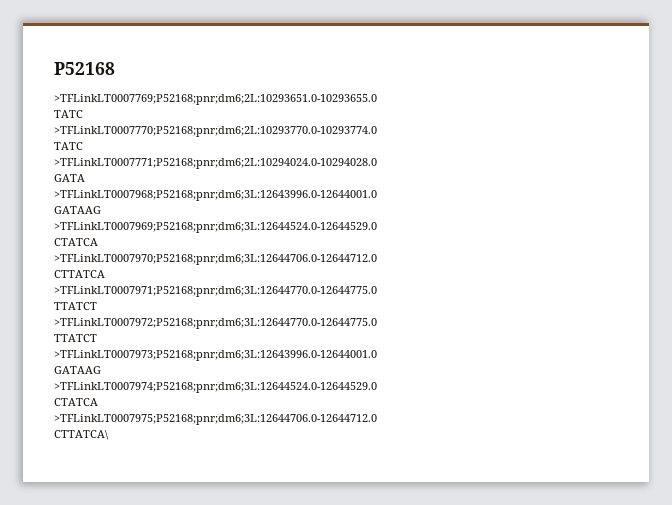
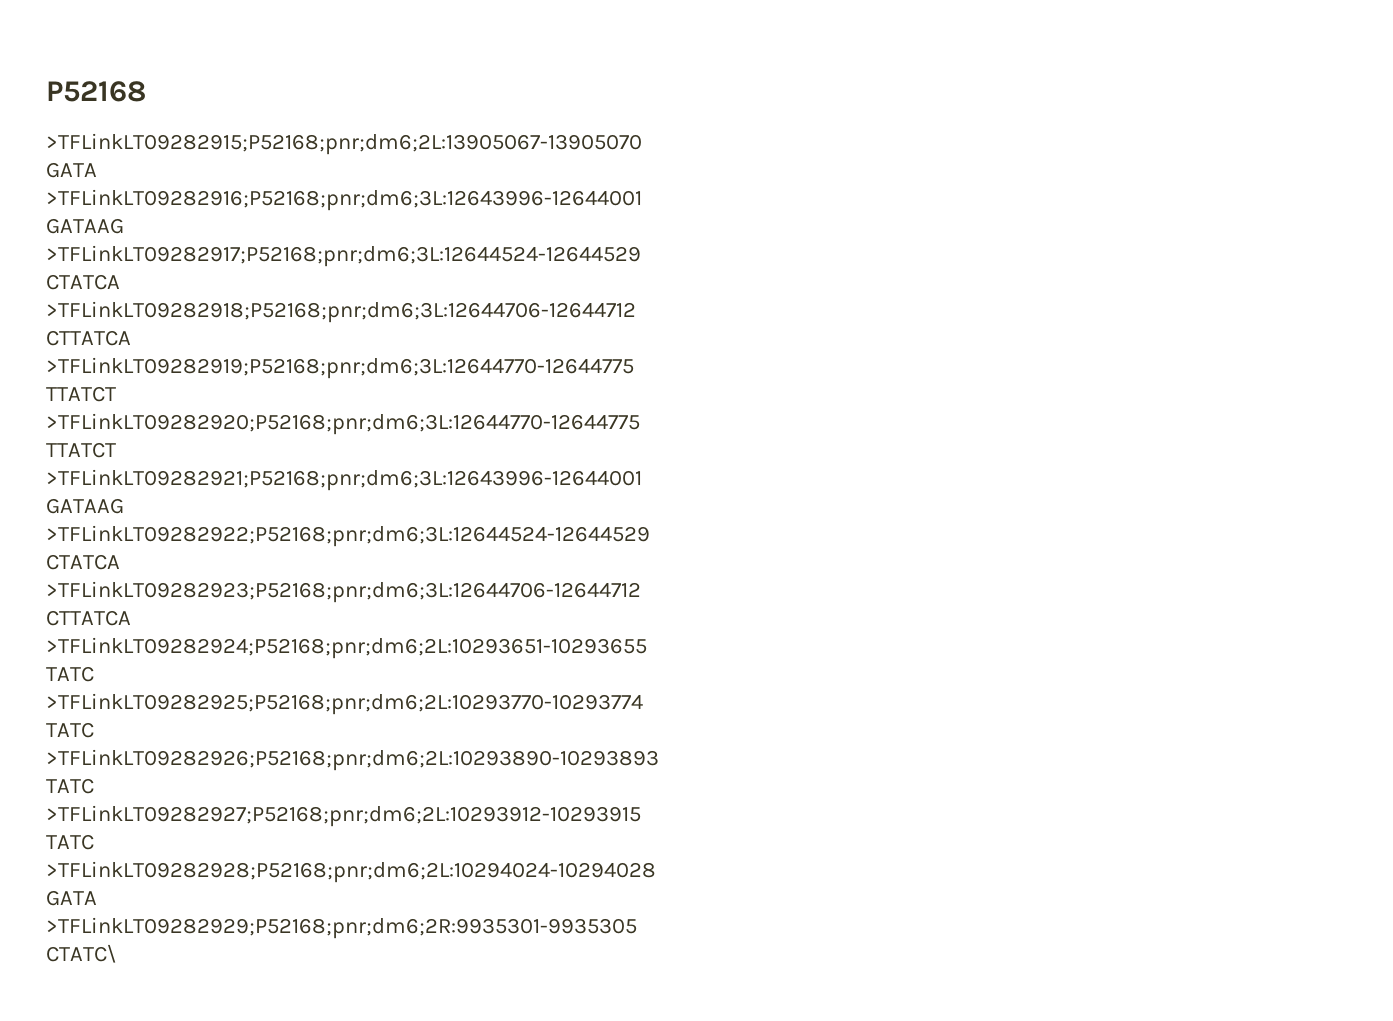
[54,94,377,105] [54,110,83,118] [54,126,377,137] [54,142,83,150] [54,158,377,169] [54,174,85,182] [54,190,377,201] [54,206,101,214] [54,222,377,233] [54,238,98,246] [54,254,377,265] [54,270,105,278] [54,286,377,297] [54,302,97,310] [54,318,377,329] [54,334,97,342] [54,350,377,361] [54,366,101,374] [54,382,377,393] [54,398,98,406] [54,414,377,425] [54,430,109,440] >TFLinkLT0007769;P52168;pnr;dm6;2L:10293651.0-10293655.0 // TATC // >TFLinkLT0007770;P52168;pnr;dm6;2L:10293770.0-10293774.0 // TATC // >TFLinkLT0007771;P52168;pnr;dm6;2L:10294024.0-10294028.0 // GATA // >TFLinkLT0007968;P52168;pnr;dm6;3L:12643996.0-12644001.0 // GATAAG // >TFLinkLT0007969;P52168;pnr;dm6;3L:12644524.0-12644529.0 // CTATCA // >TFLinkLT0007970;P52168;pnr;dm6;3L:12644706.0-12644712.0 // CTTATCA // >TFLinkLT0007971;P52168;pnr;dm6;3L:12644770.0-12644775.0 // TTATCT // >TFLinkLT0007972;P52168;pnr;dm6;3L:12644770.0-12644775.0 // TTATCT // >TFLinkLT0007973;P52168;pnr;dm6;3L:12643996.0-12644001.0 // GATAAG // >TFLinkLT0007974;P52168;pnr;dm6;3L:12644524.0-12644529.0 // CTATCA // >TFLinkLT0007975;P52168;pnr;dm6;3L:12644706.0-12644712.0 // CTTATCA\ -> [46,133,642,155] [46,162,97,178] [46,189,642,211] [46,218,124,234] [46,245,641,267] [46,274,120,290] [46,301,636,323] [46,330,131,346] [46,357,634,379] [46,386,116,402] [46,413,640,435] [46,442,116,458] [46,469,642,491] [46,498,124,514] [46,525,650,547] [46,554,120,570] [46,581,641,603] [46,610,131,626] [46,637,647,659] [46,666,94,682] [46,693,643,715] [46,722,94,738] [46,749,659,771] [46,778,94,794] [46,805,641,827] [46,834,94,850] [46,861,656,883] [46,890,97,906] [46,917,637,939] [46,944,117,963] >TFLinkLT09282915;P52168;pnr;dm6;2L:13905067-13905070 // GATA // >TFLinkLT09282916;P52168;pnr;dm6;3L:12643996-12644001 // GATAAG // >TFLinkLT09282917;P52168;pnr;dm6;3L:12644524-12644529 // CTATCA // >TFLinkLT09282918;P52168;pnr;dm6;3L:12644706-12644712 // CTTATCA // >TFLinkLT09282919;P52168;pnr;dm6;3L:12644770-12644775 // TTATCT // >TFLinkLT09282920;P52168;pnr;dm6;3L:12644770-12644775 // TTATCT // >TFLinkLT09282921;P52168;pnr;dm6;3L:12643996-12644001 // GATAAG // >TFLinkLT09282922;P52168;pnr;dm6;3L:12644524-12644529 // CTATCA // >TFLinkLT09282923;P52168;pnr;dm6;3L:12644706-12644712 // CTTATCA // >TFLinkLT09282924;P52168;pnr;dm6;2L:10293651-10293655 // TATC // >TFLinkLT09282925;P52168;pnr;dm6;2L:10293770-10293774 // TATC // >TFLinkLT09282926;P52168;pnr;dm6;2L:10293890-10293893 // TATC // >TFLinkLT09282927;P52168;pnr;dm6;2L:10293912-10293915 // TATC // >TFLinkLT09282928;P52168;pnr;dm6;2L:10294024-10294028 // GATA // >TFLinkLT09282929;P52168;pnr;dm6;2R:9935301-9935305 // CTATC\

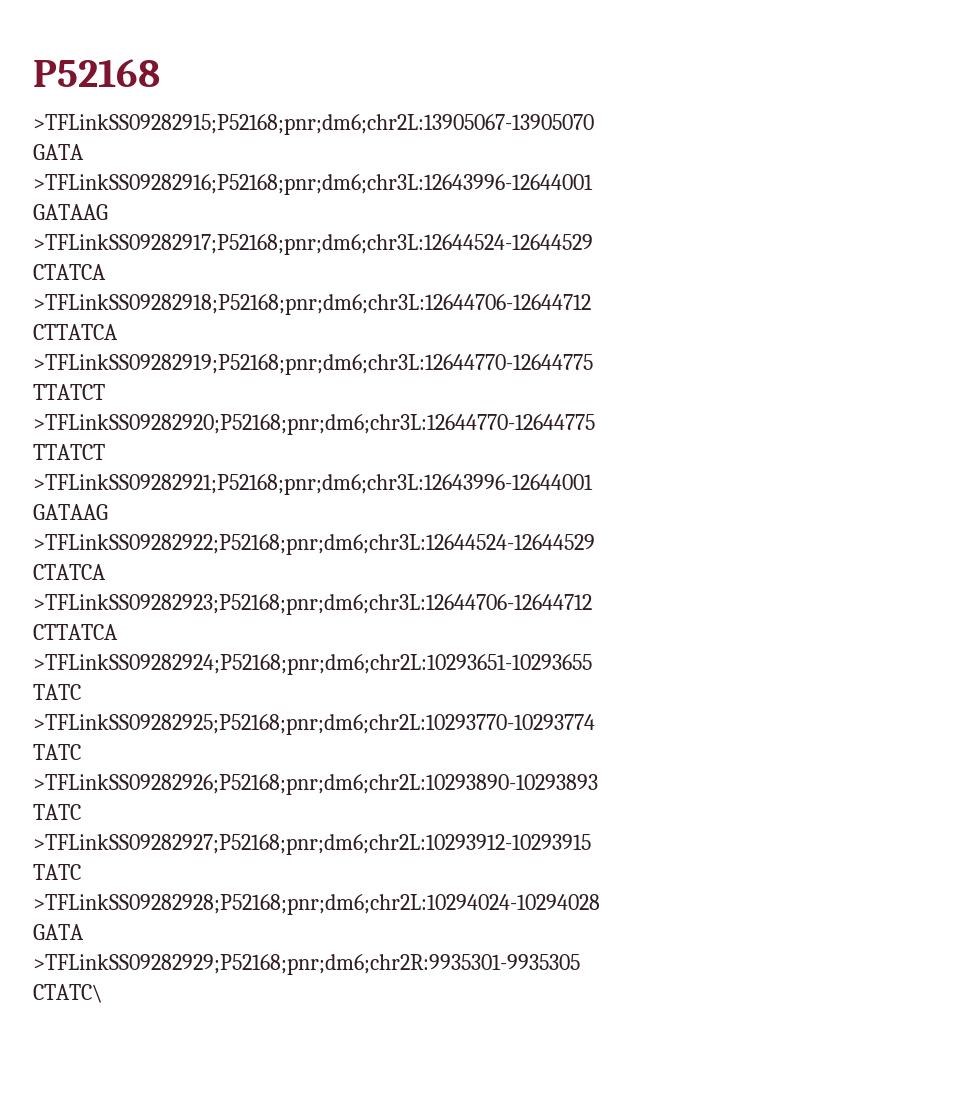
[46,133,642,155] [46,162,97,178] [46,189,642,211] [46,218,124,234] [46,245,641,267] [46,274,120,290] [46,301,636,323] [46,330,131,346] [46,357,634,379] [46,386,116,402] [46,413,640,435] [46,442,116,458] [46,469,642,491] [46,498,124,514] [46,525,650,547] [46,554,120,570] [46,581,641,603] [46,610,131,626] [46,637,647,659] [46,666,94,682] [46,693,643,715] [46,722,94,738] [46,749,659,771] [46,778,94,794] [46,805,641,827] [46,834,94,850] [46,861,656,883] [46,890,97,906] [46,917,637,939] >TFLinkLT09282915;P52168;pnr;dm6;2L:13905067-13905070 // GATA // >TFLinkLT09282916;P52168;pnr;dm6;3L:12643996-12644001 // GATAAG // >TFLinkLT09282917;P52168;pnr;dm6;3L:12644524-12644529 // CTATCA // >TFLinkLT09282918;P52168;pnr;dm6;3L:12644706-12644712 // CTTATCA // >TFLinkLT09282919;P52168;pnr;dm6;3L:12644770-12644775 // TTATCT // >TFLinkLT09282920;P52168;pnr;dm6;3L:12644770-12644775 // TTATCT // >TFLinkLT09282921;P52168;pnr;dm6;3L:12643996-12644001 // GATAAG // >TFLinkLT09282922;P52168;pnr;dm6;3L:12644524-12644529 // CTATCA // >TFLinkLT09282923;P52168;pnr;dm6;3L:12644706-12644712 // CTTATCA // >TFLinkLT09282924;P52168;pnr;dm6;2L:10293651-10293655 // TATC // >TFLinkLT09282925;P52168;pnr;dm6;2L:10293770-10293774 // TATC // >TFLinkLT09282926;P52168;pnr;dm6;2L:10293890-10293893 // TATC // >TFLinkLT09282927;P52168;pnr;dm6;2L:10293912-10293915 // TATC // >TFLinkLT09282928;P52168;pnr;dm6;2L:10294024-10294028 // GATA // >TFLinkLT09282929;P52168;pnr;dm6;2R:9935301-9935305 -> [33,114,594,135] [33,144,84,160] [33,174,593,195] [33,204,108,220] [33,234,593,255] [33,264,106,280] [33,294,591,315] [33,324,118,340] [33,354,593,375] [33,384,105,400] [33,414,595,435] [33,444,105,460] [33,474,593,495] [33,504,108,520] [33,534,595,555] [33,564,106,580] [33,594,592,615] [33,624,118,640] [33,654,592,675] [33,684,81,700] [33,714,595,735] [33,744,81,760] [33,774,598,795] [33,804,81,820] [33,834,591,855] [33,864,81,880] [33,894,600,915] [33,924,84,940] [33,954,580,975] >TFLinkSS09282915;P52168;pnr;dm6;chr2L:13905067-13905070 // GATA // >TFLinkSS09282916;P52168;pnr;dm6;chr3L:12643996-12644001 // GATAAG // >TFLinkSS09282917;P52168;pnr;dm6;chr3L:12644524-12644529 // CTATCA // >TFLinkSS09282918;P52168;pnr;dm6;chr3L:12644706-12644712 // CTTATCA // >TFLinkSS09282919;P52168;pnr;dm6;chr3L:12644770-12644775 // TTATCT // >TFLinkSS09282920;P52168;pnr;dm6;chr3L:12644770-12644775 // TTATCT // >TFLinkSS09282921;P52168;pnr;dm6;chr3L:12643996-12644001 // GATAAG // >TFLinkSS09282922;P52168;pnr;dm6;chr3L:12644524-12644529 // CTATCA // >TFLinkSS09282923;P52168;pnr;dm6;chr3L:12644706-12644712 // CTTATCA // >TFLinkSS09282924;P52168;pnr;dm6;chr2L:10293651-10293655 // TATC // >TFLinkSS09282925;P52168;pnr;dm6;chr2L:10293770-10293774 // TATC // >TFLinkSS09282926;P52168;pnr;dm6;chr2L:10293890-10293893 // TATC // >TFLinkSS09282927;P52168;pnr;dm6;chr2L:10293912-10293915 // TATC // >TFLinkSS09282928;P52168;pnr;dm6;chr2L:10294024-10294028 // GATA // >TFLinkSS09282929;P52168;pnr;dm6;chr2R:9935301-9935305

